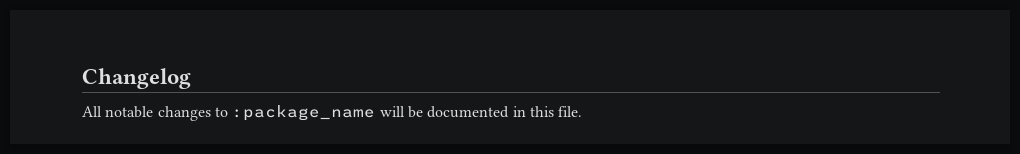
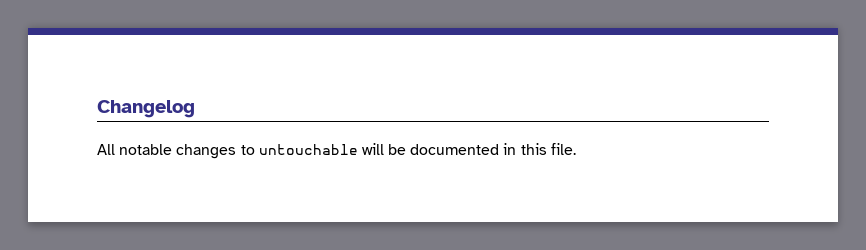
[232,105,376,121] :package_name -> [258,144,358,155] untouchable

